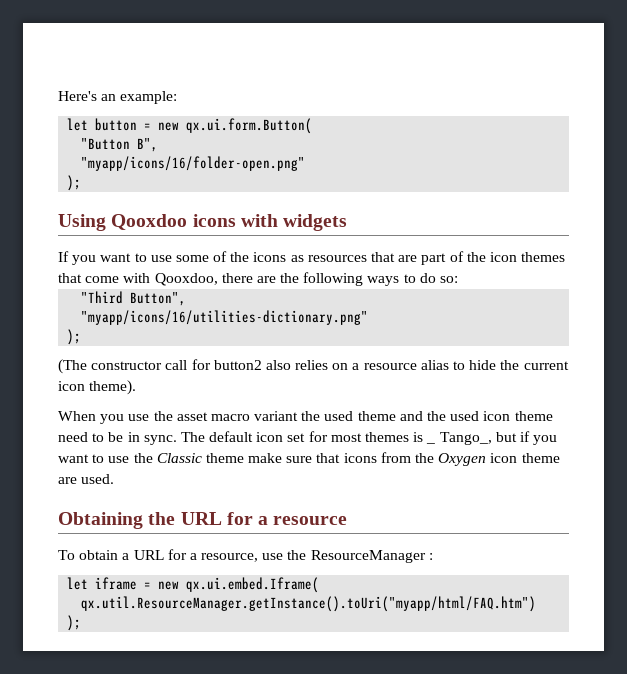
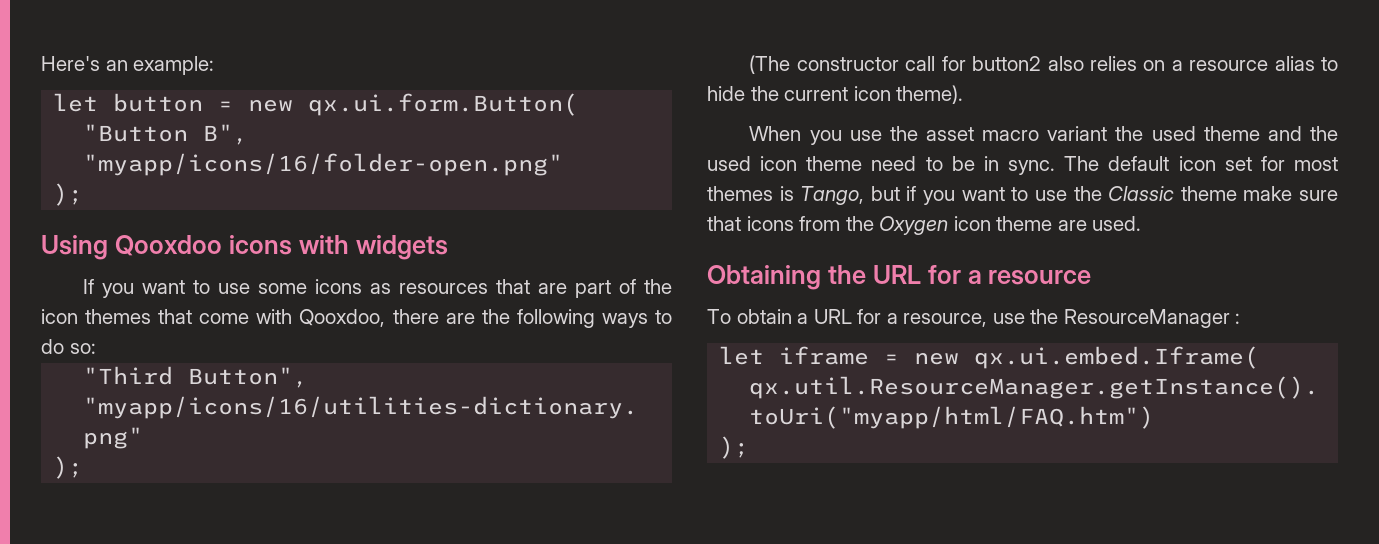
[213,251,250,262] of the -> (308, 288) none
[426,432,492,445] _ Tango_, -> [800,186,865,205] Tango,

